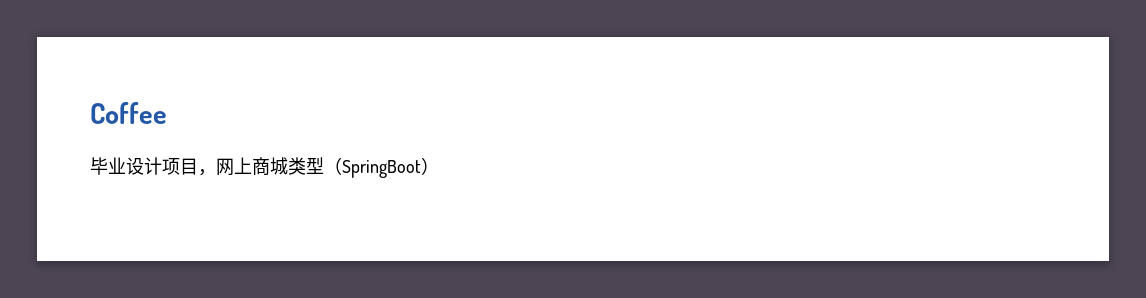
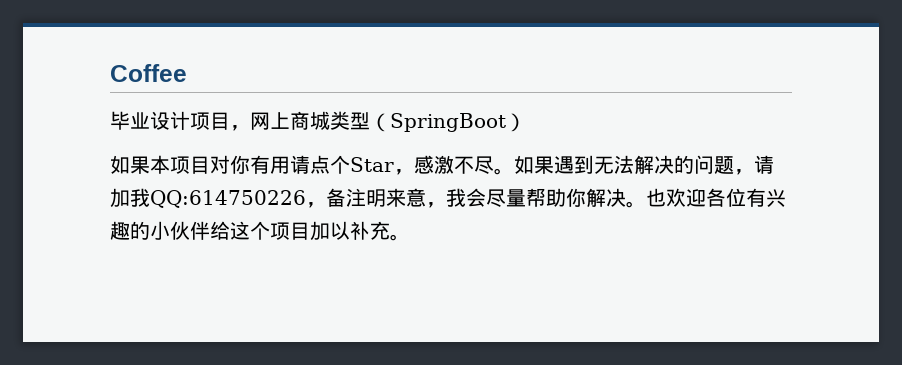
(439, 166) none -> [110,155,774,175] [110,188,786,208] [110,221,410,241] // 如果本项目对你有用请点个Star，感激不尽。如果遇到无法解决的问题，请加我QQ:614750226，备注明来意，我会尽量帮助你解决。也欢迎各位有兴趣的小伙伴给这个项目加以补充。

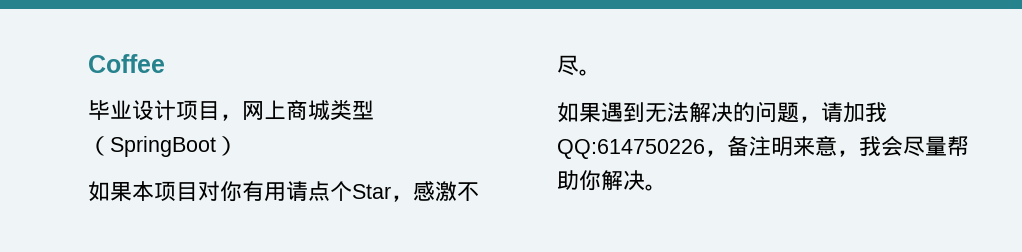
(514, 171) none -> (601, 72) //
[646,188,786,207] [110,221,410,241] 也欢迎各位有兴趣的小伙伴给这个项目加以补充。 -> (667, 187) none

